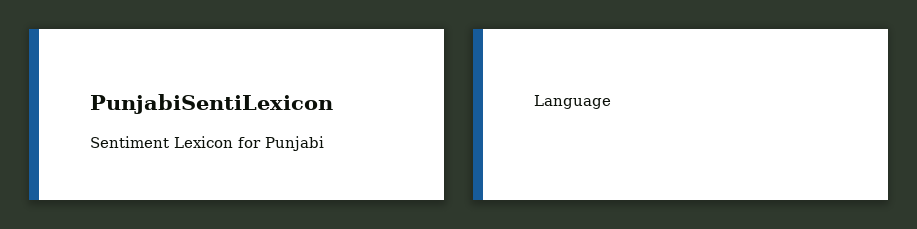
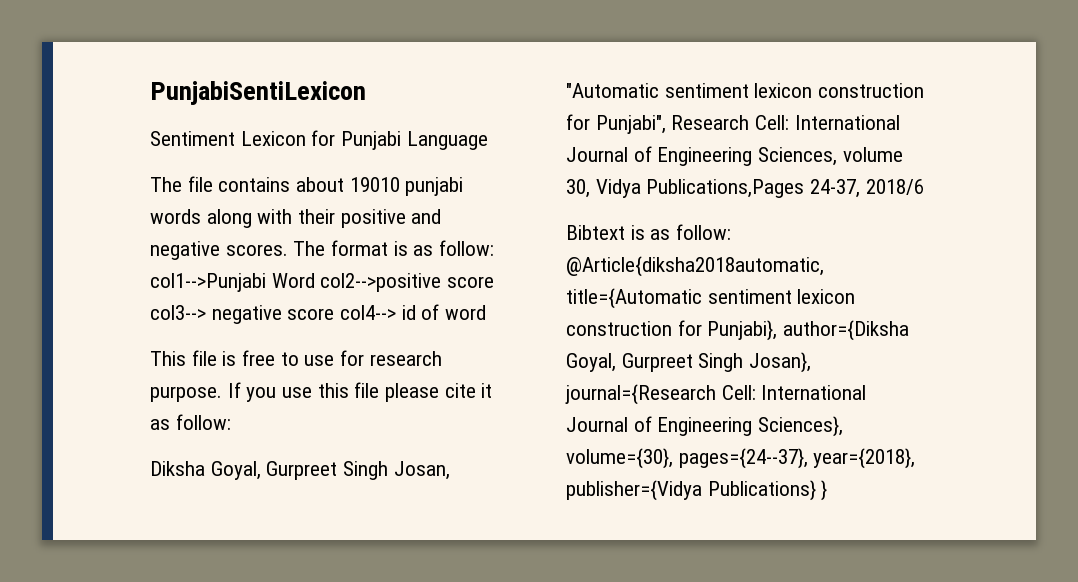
(611, 102) none -> [150,176,464,196] [150,209,442,228] [150,240,495,260] [150,273,495,292] [150,304,487,324] [150,350,442,366] [150,382,493,402] [150,414,231,430] [150,461,450,480] [566,83,925,98] [566,114,900,134] [566,146,903,166] [566,179,924,198] [566,224,732,240] [566,256,824,277] [566,288,856,309] [566,320,910,341] [566,352,812,373] [565,384,867,405] [566,416,844,437] [566,448,916,469] [566,480,828,501] // The file contains about 19010 punjabi words along with their positive and negative scores. The format is as follow: col1-->Punjabi Word col2-->positive score col3--> negative score col4--> id of word // This file is free to use for research purpose. If you use this file please cite it as follow: // Diksha Goyal, Gurpreet Singh Josan, "Automatic sentiment lexicon construction for Punjabi", Research Cell: International Journal of Engineering Sciences, volume 30, Vidya Publications,Pages 24-37, 2018/6 // Bibtext is as follow: @Article{diksha2018automatic, title={Automatic sentiment lexicon construction for Punjabi}, author={Diksha Goyal, Gurpreet Singh Josan}, journal={Research Cell: International Journal of Engineering Sciences}, volume={30}, pages={24--37}, year={2018}, publisher={Vidya Publications} }

